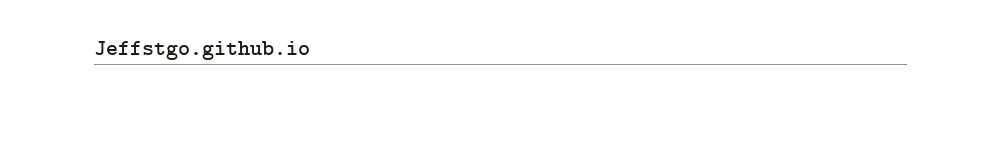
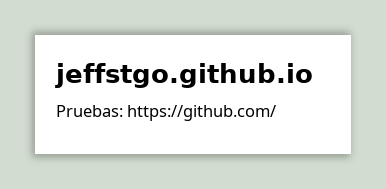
[94,41,310,60] Jeffstgo.github.io -> [55,63,313,88] [56,105,277,121] jeffstgo.github.io // Pruebas: https://github.com/

